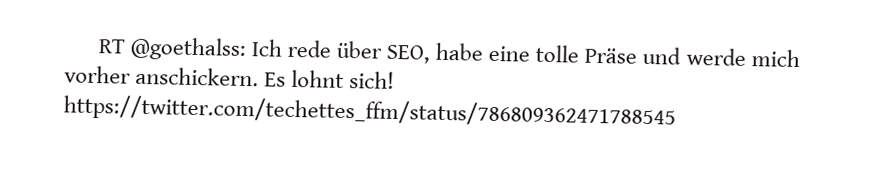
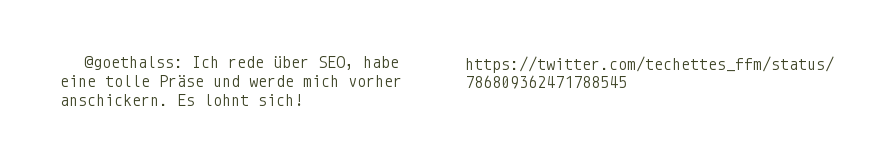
[97,39,126,54] RT -> (83, 63) none

